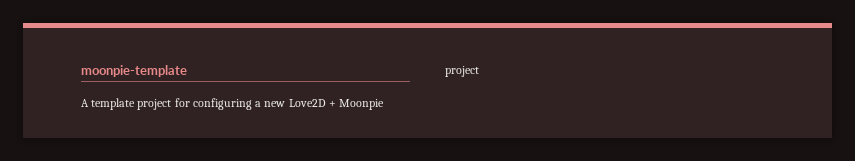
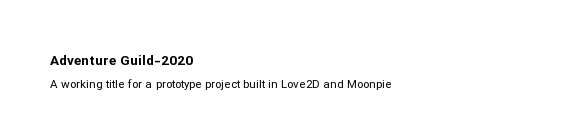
[81,65,187,77] moonpie-template -> [50,55,193,65] Adventure Guild-2020
[91,98,385,110] [445,66,479,77] template project for configuring a new Love2D + Moonpie project -> [61,79,393,90] working title for a prototype project built in Love2D and Moonpie

